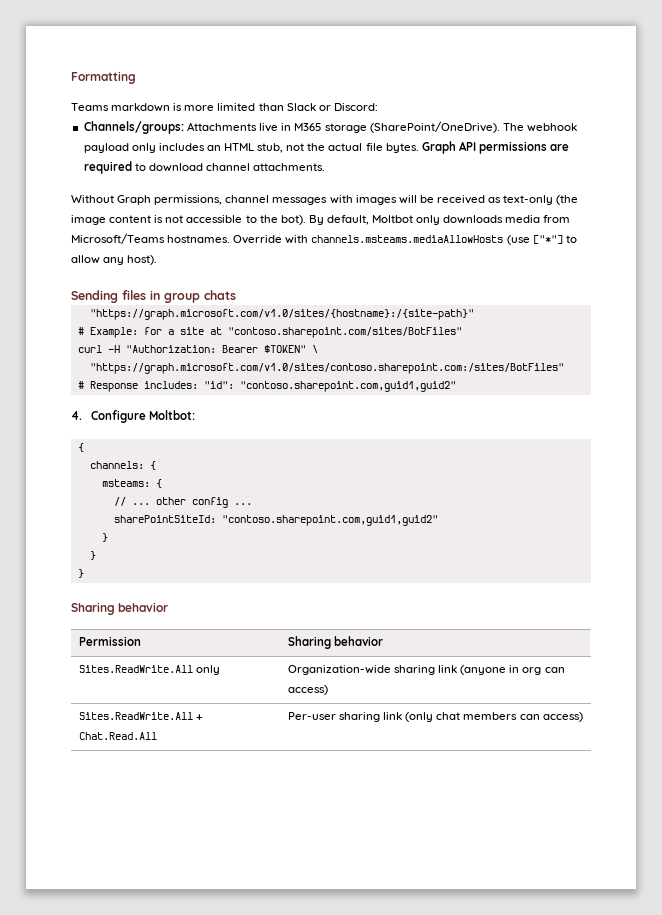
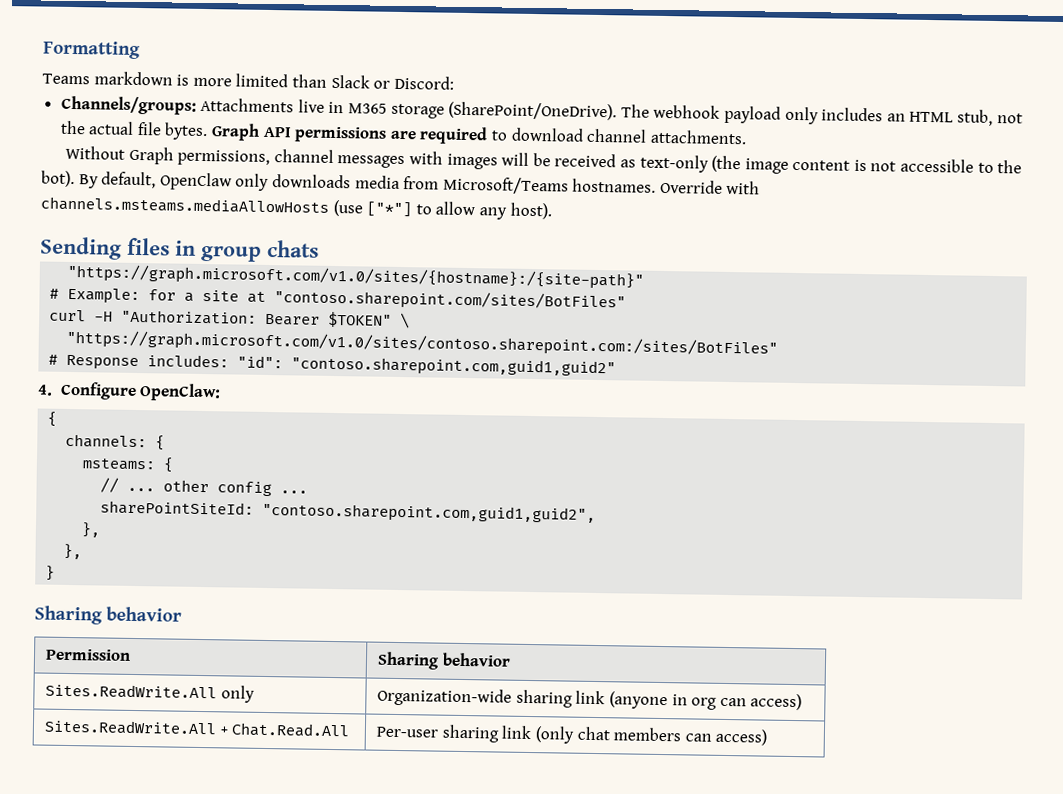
[372,215,414,223] Moltbot -> [159,172,232,191] OpenClaw
[149,410,196,420] Moltbot: -> [139,383,222,402] OpenClaw:
[221,515,438,526] [101,533,108,542] [89,551,96,560] "contoso.sharepoint.com,guid1,guid2" // } // } -> [262,502,597,524] [81,522,102,538] [63,543,83,560] "contoso.sharepoint.com,guid1,guid2", // }, // },

